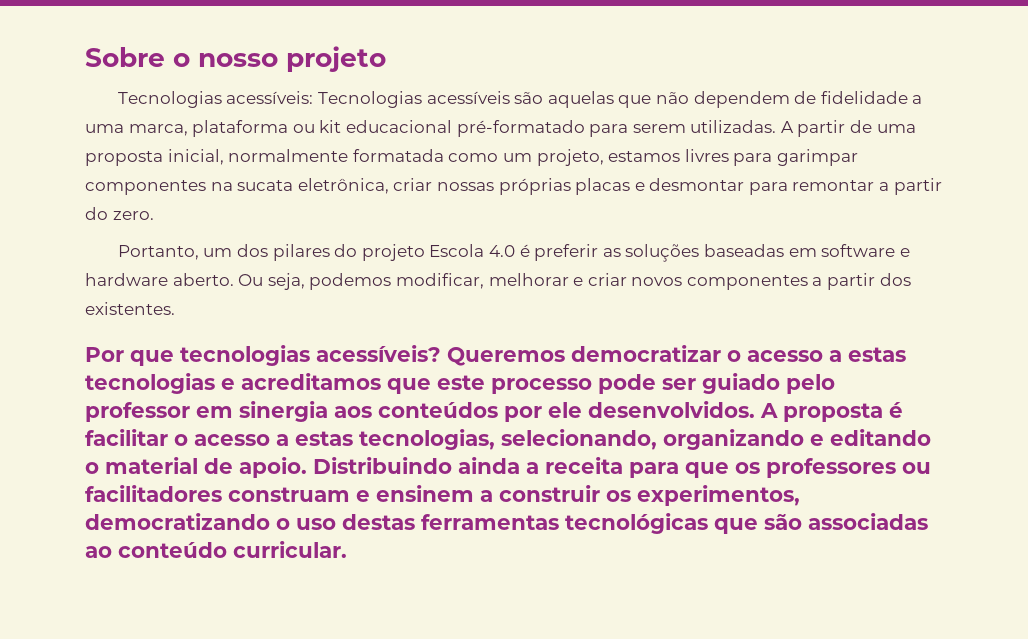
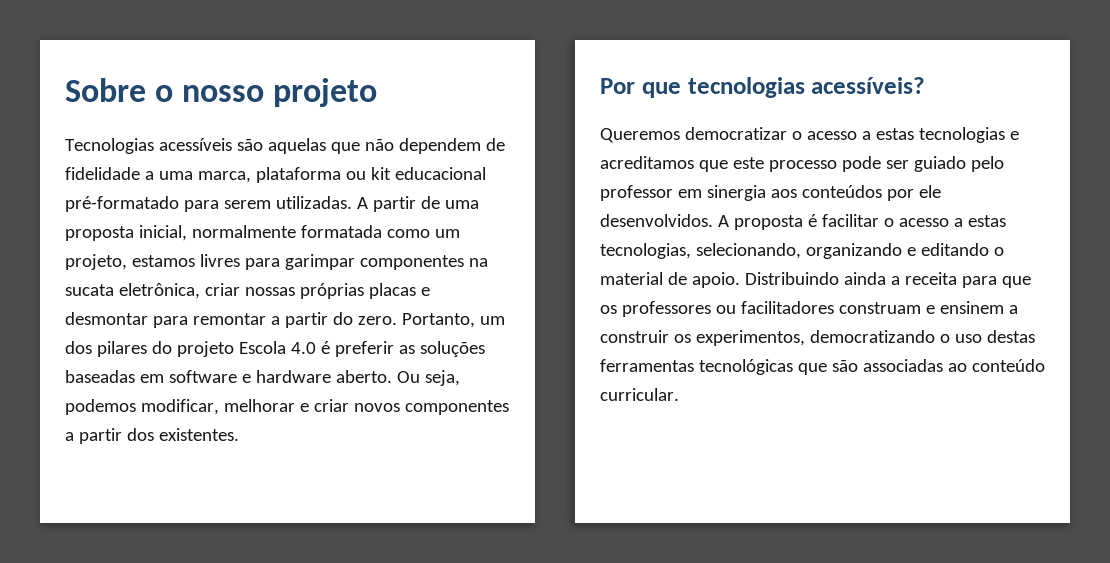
[226,91,423,108] acessíveis: Tecnologias -> (154, 146) none
(154, 215) // -> (397, 320) none
(441, 353) none -> (926, 85) //

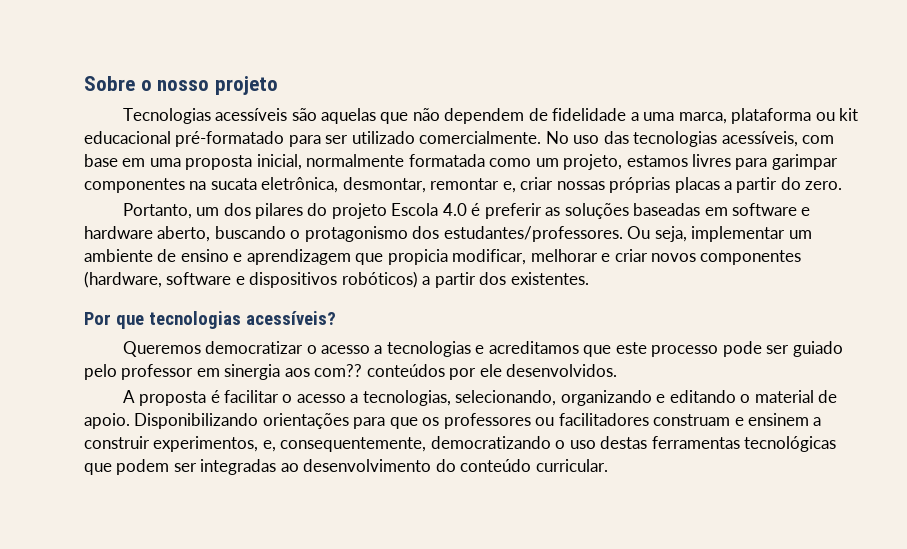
[223,196,440,212] serem utilizadas. A partir de -> [325,131,835,147] [84,154,146,167] ser utilizado comercialmente. No uso das tecnologias acessíveis, com base em
(200, 291) none -> [342,177,516,193] desmontar, remontar e,
[420,287,430,296] [65,312,266,328] e desmontar para remontar -> (720, 185) none
(397, 320) none -> (843, 185) //
[335,370,460,386] [65,399,136,415] aberto. Ou seja, podemos -> [157,226,812,242] [84,249,448,265] aberto, buscando o protagonismo dos estudantes/professores. Ou seja, implementar um ambiente de ensino e aprendizagem que propicia
(509, 407) none -> [84,271,418,288] (hardware, software e dispositivos robóticos)
[875,128,914,140] estas -> (383, 349) none
(797, 193) none -> [314,364,363,377] com??
(713, 220) none -> (618, 370) //
[967,215,1006,227] estas -> (359, 398) none
[744,272,957,285] Distribuindo ainda a receita -> [134,413,349,429] Disponibilizando orientações
[673,330,805,346] os experimentos, -> [153,436,427,452] experimentos, e, consequentemente,
[831,359,967,372] são associadas ao -> [116,459,456,475] podem ser integradas ao desenvolvimento do

